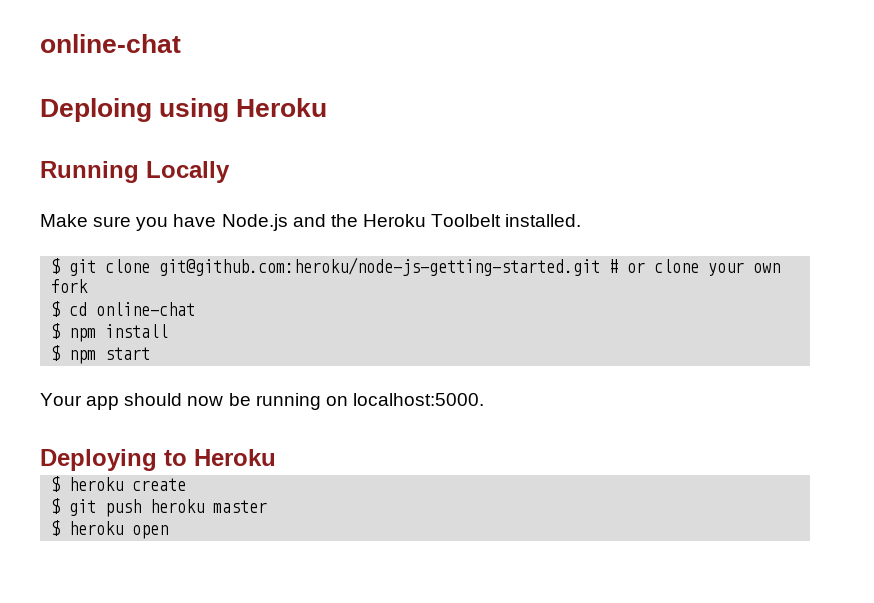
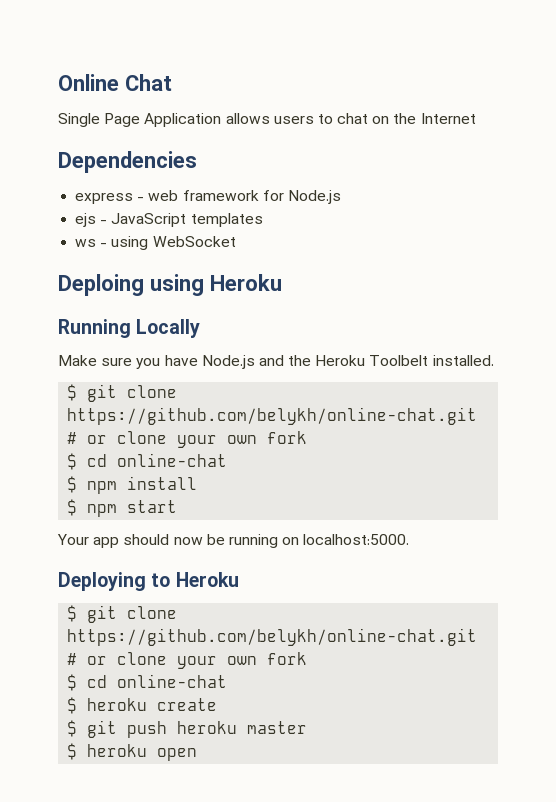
[40,34,181,53] online-chat -> [58,74,172,91] [58,113,476,127] [58,151,197,173] [75,190,341,204] [75,213,263,227] [75,236,236,250] Online Chat // Single Page Application allows users to chat on the Internet // Dependencies // express - web framework for Node.js // ejs - JavaScript templates // ws - using WebSocket
[159,257,601,276] git@github.com:heroku/node-js-getting-started.git -> [67,407,478,425] https://github.com/belykh/online-chat.git
(276, 457) none -> [67,605,178,623] [67,628,478,646] [67,652,308,669] [67,674,228,691] // $ git clone https://github.com/belykh/online-chat.git # or clone your own fork // $ cd online-chat

